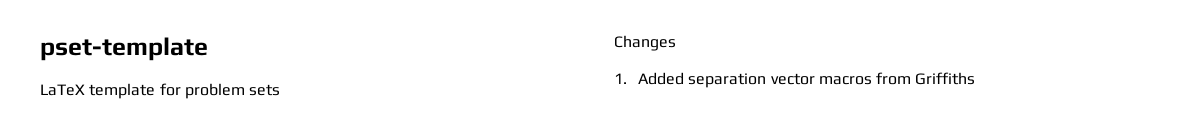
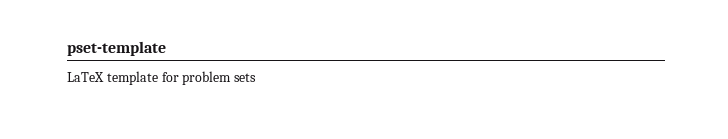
[614,35,676,51] [614,72,976,88] // Changes // 1. Added separation vector macros from Griffiths -> (257, 77) none

